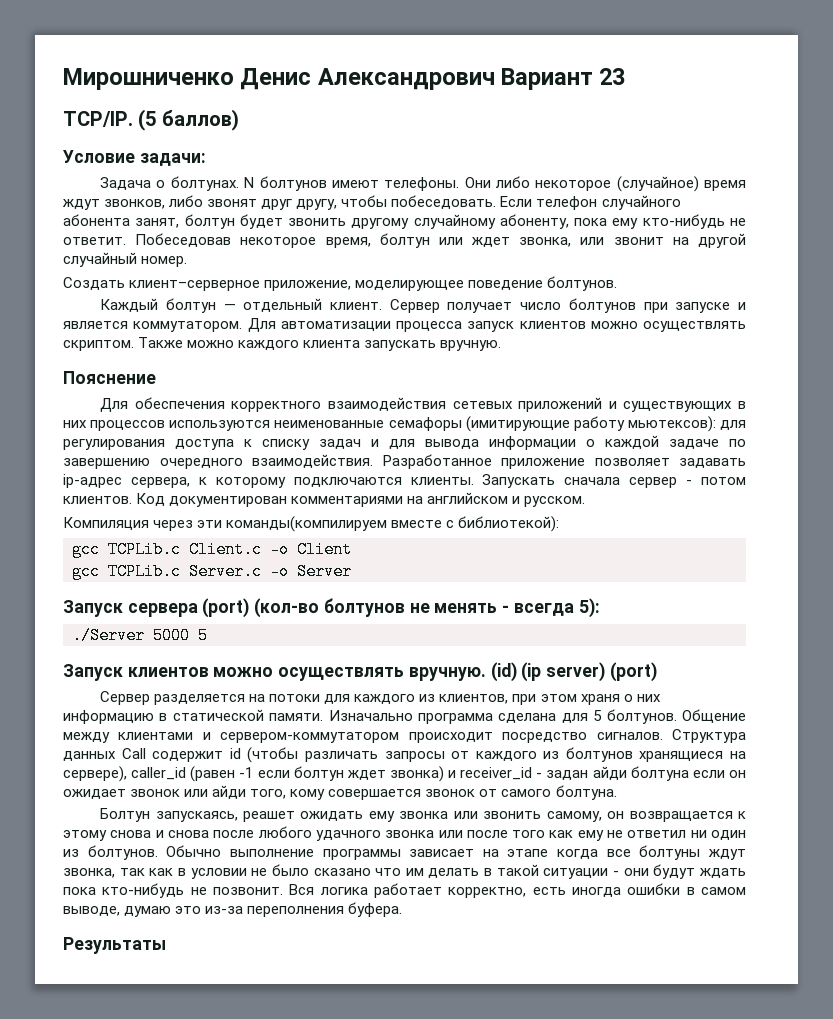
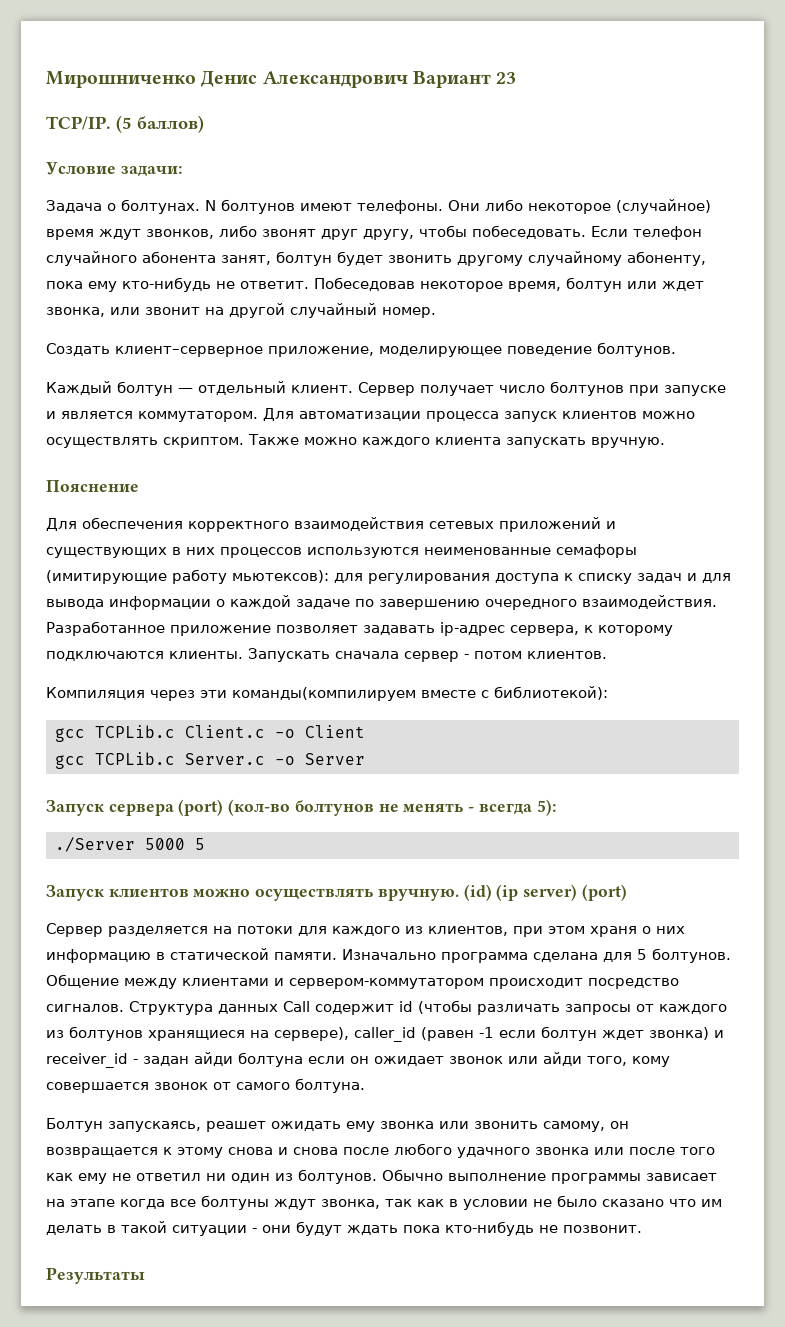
[136,492,586,507] Код документирован комментариями на английском и русском. -> (607, 655) none
[289,883,747,898] [63,902,403,917] Вся логика работает корректно, есть иногда ошибки в самом выводе, думаю это из-за переполнения буфера. -> (642, 1229) none

